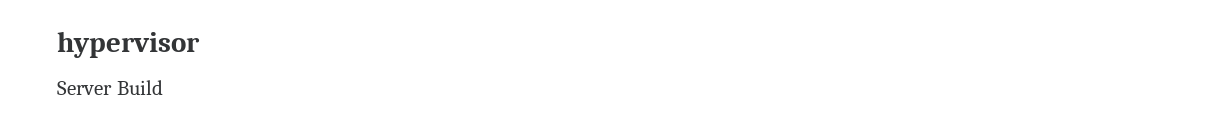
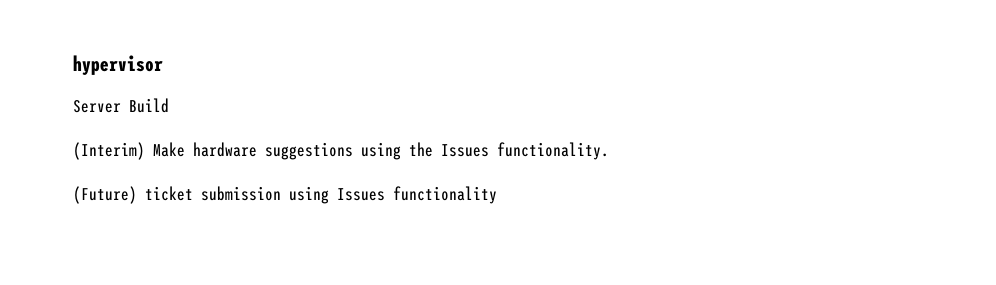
(163, 87) none -> [73,142,609,160] [73,186,497,204] // (Interim) Make hardware suggestions using the Issues functionality. // (Future) ticket submission using Issues functionality

